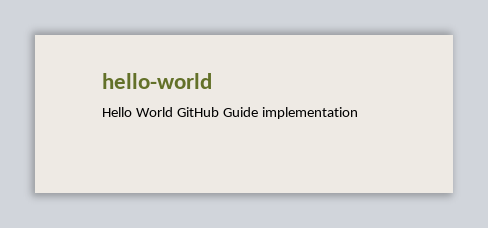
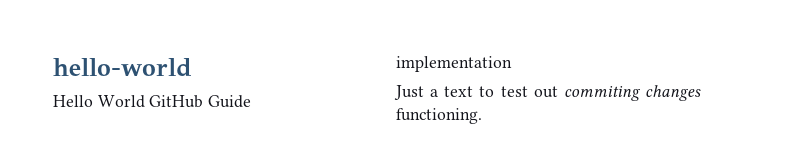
(358, 113) none -> [394,85,701,101] [396,108,482,124] // Just a text to test out commiting changes functioning.

